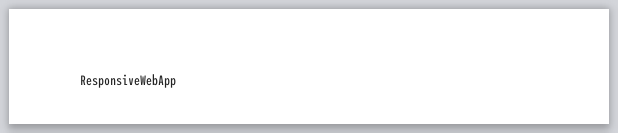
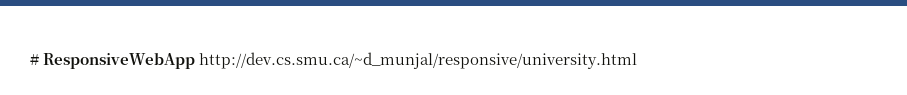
[80,74,176,88] ResponsiveWebApp -> [30,52,638,69] # ResponsiveWebApp http://dev.cs.smu.ca/~d_munjal/responsive/university.html

